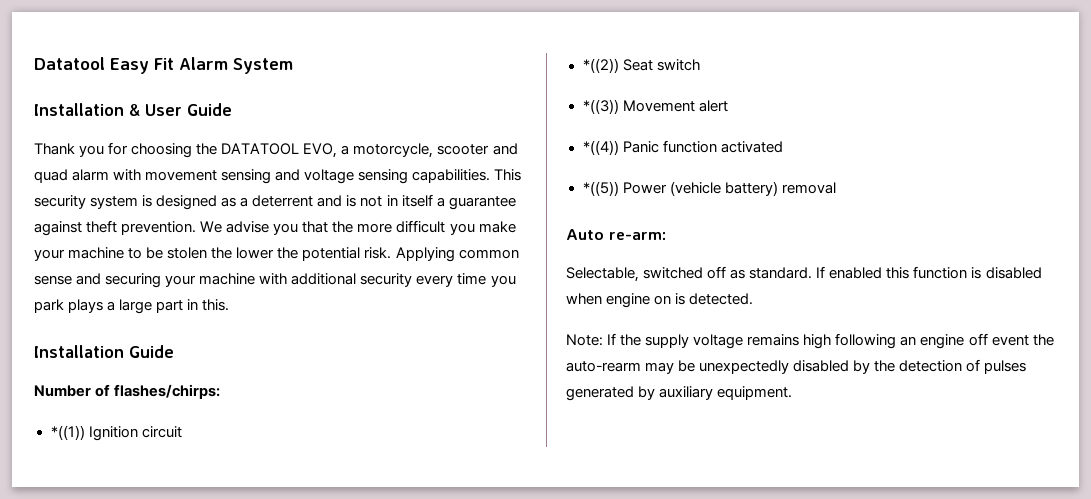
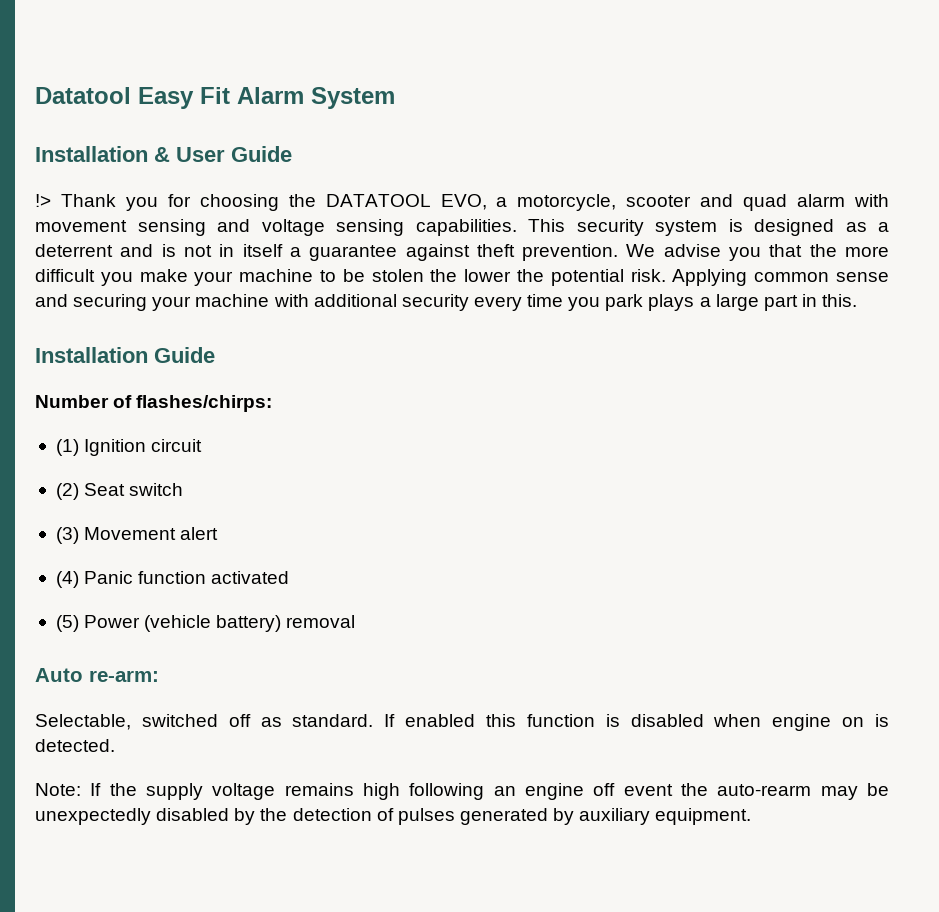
(232, 109) none -> [35,194,51,207] !>
[50,425,85,440] *((1)) -> [55,439,79,456] (1)
[582,58,619,73] *((2)) -> [55,483,79,500] (2)
[582,99,619,114] *((3)) -> [55,527,79,544] (3)
[582,140,619,155] *((4)) -> [55,571,79,588] (4)
[582,181,619,196] *((5)) -> [55,615,79,632] (5)

